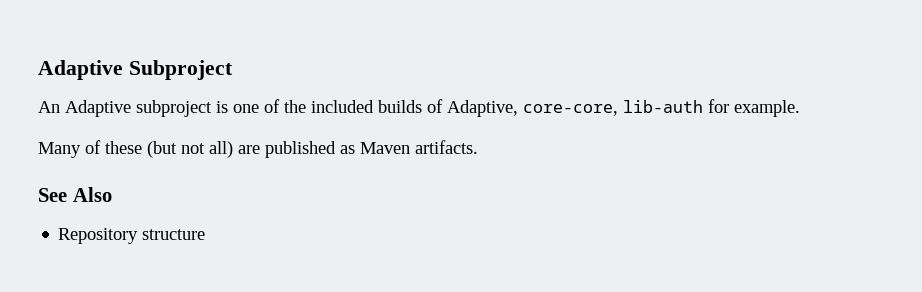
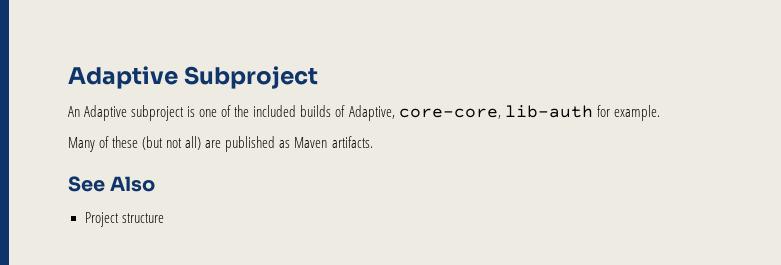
[58,228,139,244] Repository -> [84,212,119,227] Project

